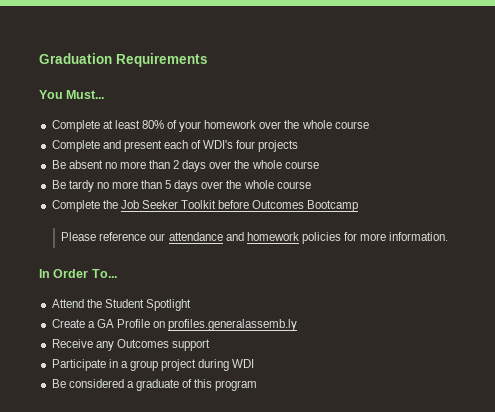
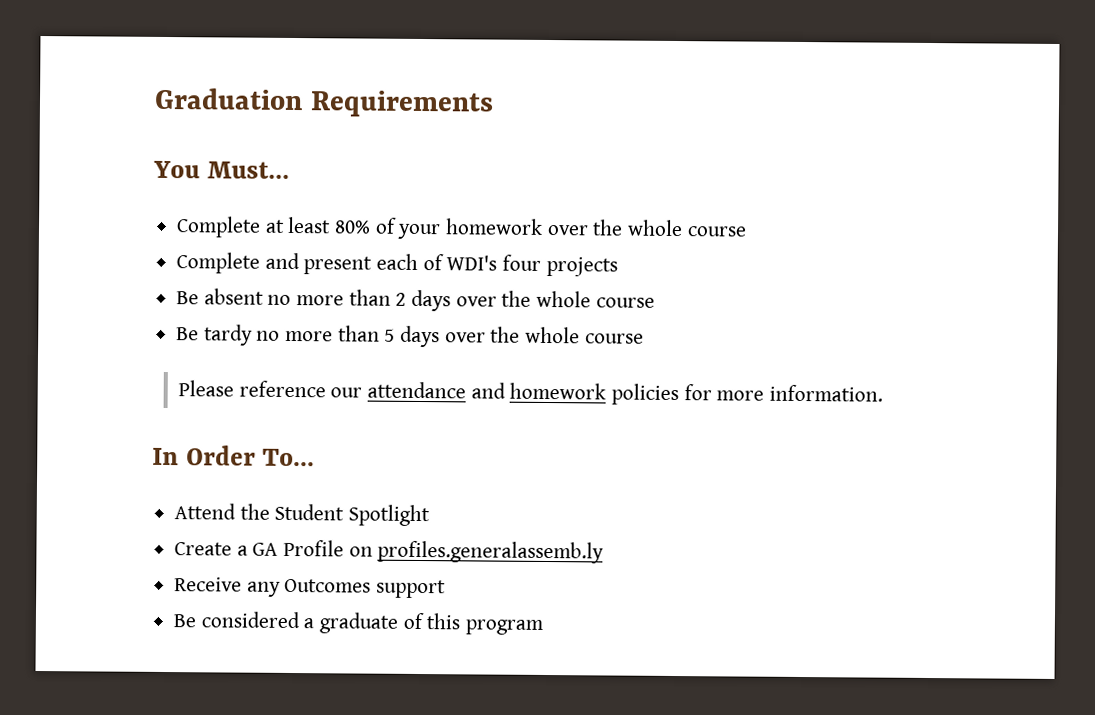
[51,200,359,212] // Complete the Job Seeker Toolkit before Outcomes Bootcamp -> (644, 338) none
[51,359,255,371] // Participate in a group project during WDI -> (447, 589) none

